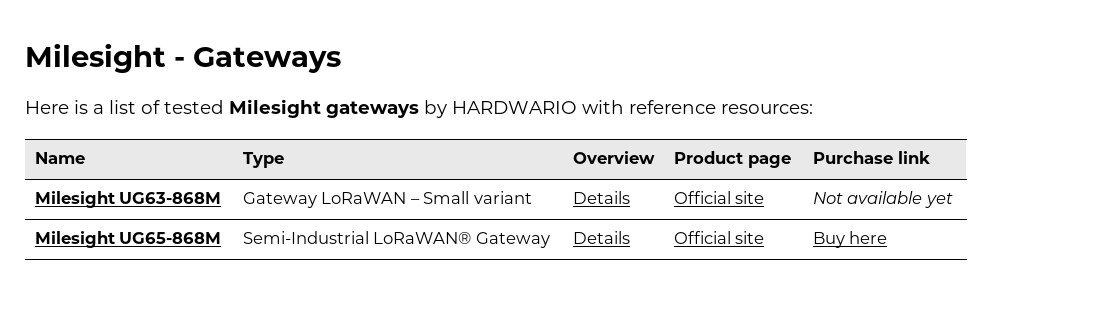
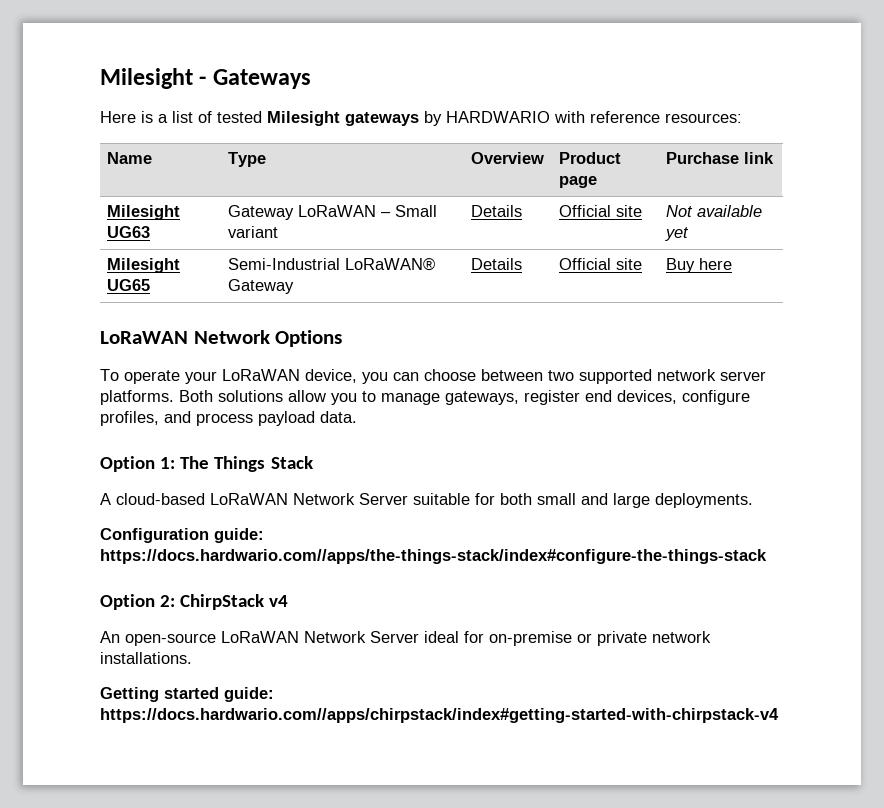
[119,192,222,204] UG63-868M -> [106,226,150,238] UG63
[119,232,222,244] UG65-868M -> [106,279,150,291] UG65
(888, 237) none -> [100,330,343,347] [100,369,766,384] [100,390,750,405] [100,411,357,426] [100,456,313,472] [100,493,753,508] [100,528,264,543] [100,549,767,564] [100,594,289,610] [100,631,711,646] [100,652,192,664] [100,687,274,702] [100,708,779,723] // LoRaWAN Network Options // To operate your LoRaWAN device, you can choose between two supported network server platforms. Both solutions allow you to manage gateways, register end devices, configure profiles, and process payload data. // Option 1: The Things Stack // A cloud-based LoRaWAN Network Server suitable for both small and large deployments. // Configuration guide: https://docs.hardwario.com//apps/the-things-stack/index#configure-the-things-stack // Option 2: ChirpStack v4 // An open-source LoRaWAN Network Server ideal for on-premise or private network installations. // Getting started guide: https://docs.hardwario.com//apps/chirpstack/index#getting-started-with-chirpstack-v4

